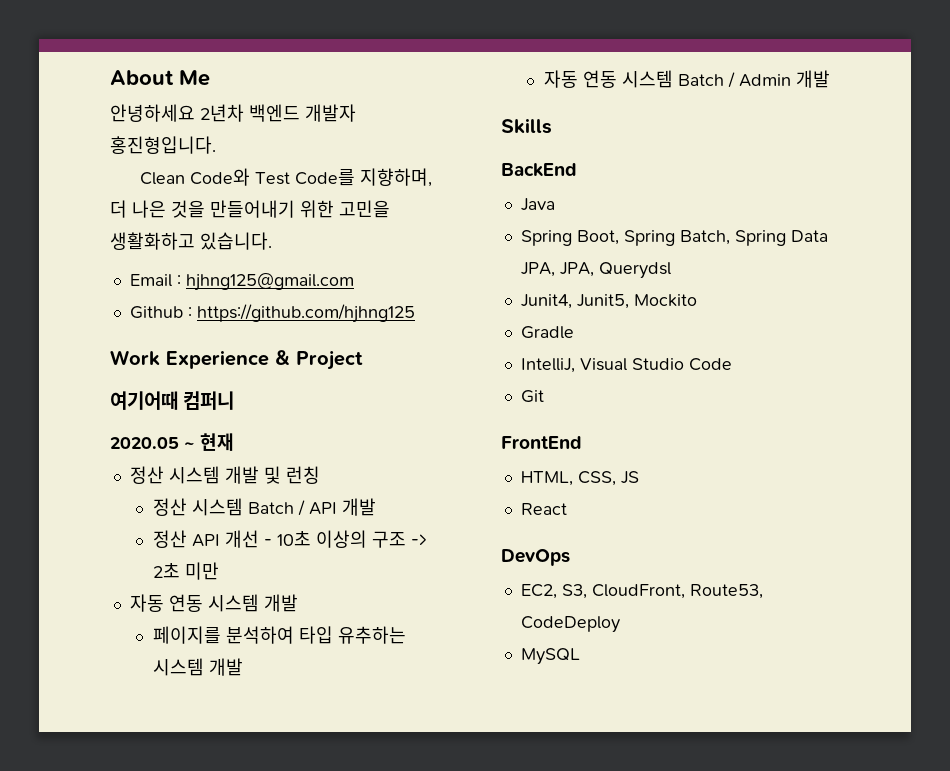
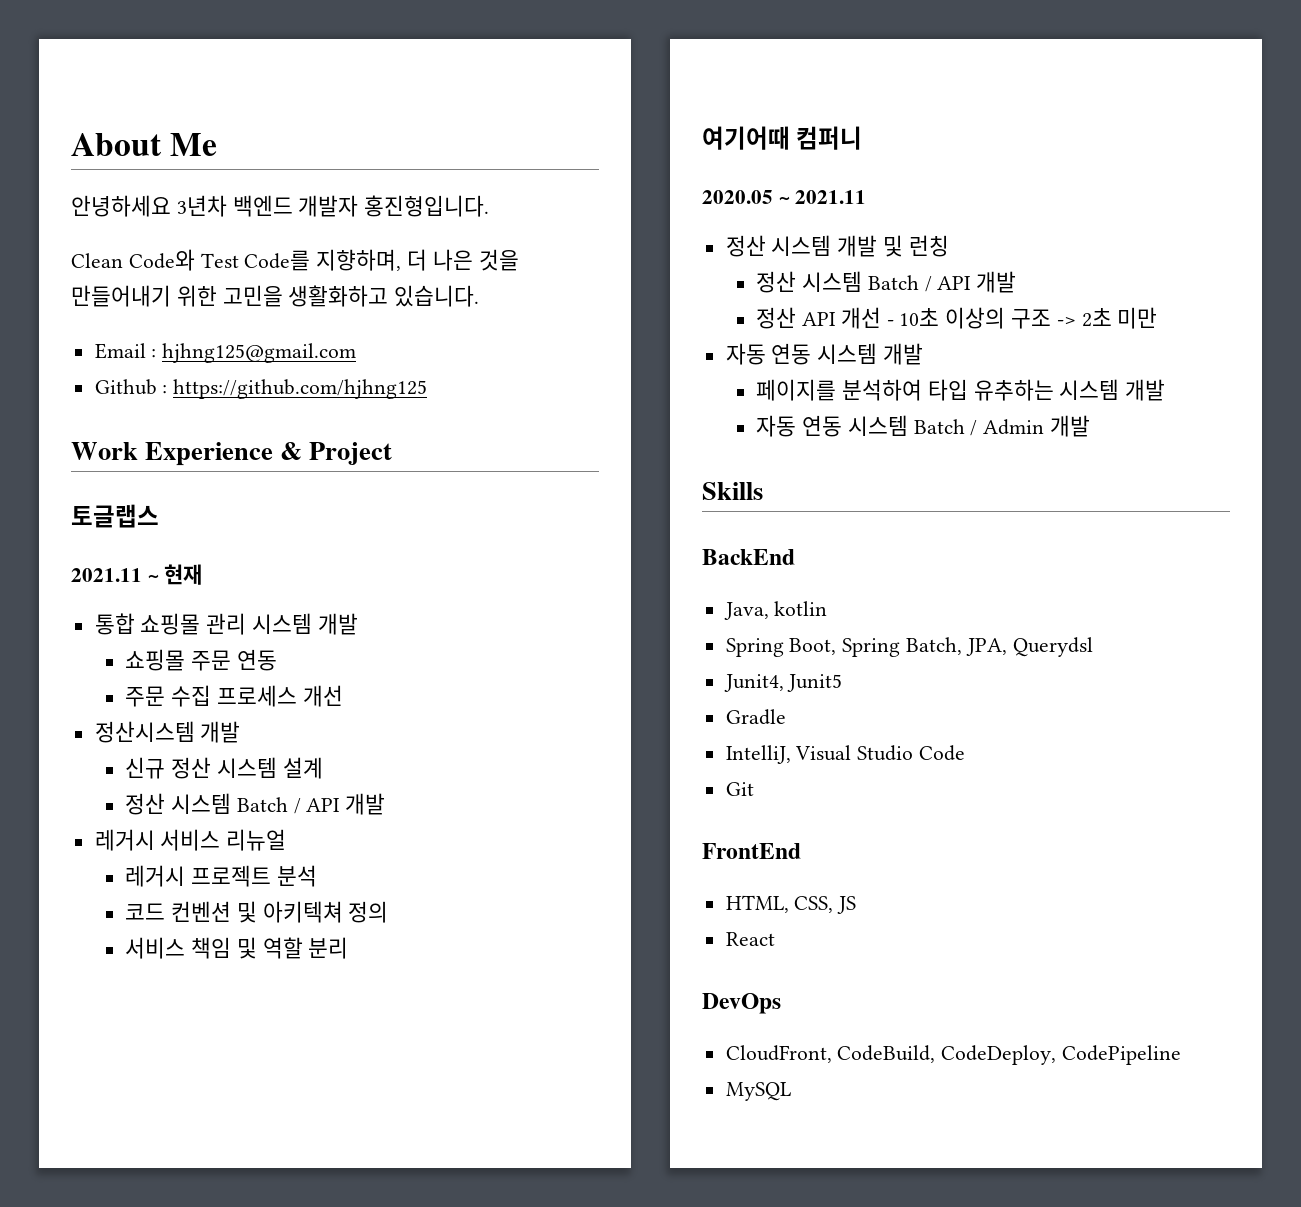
[200,104,244,122] 2년차 -> [176,195,227,217] 3년차
(363, 360) none -> [71,504,159,528] [71,564,203,585] [94,613,358,635] [125,649,277,671] [125,685,343,707] [94,721,241,743] [125,757,323,779] [125,793,386,815] [94,829,287,851] [125,865,317,887] [125,901,389,923] [125,937,349,959] // 토글랩스 // 2021.11 ~ 현재 // 통합 쇼핑몰 관리 시스템 개발 // 쇼핑몰 주문 연동 // 주문 수집 프로세스 개선 // 정산시스템 개발 // 신규 정산 시스템 설계 // 정산 시스템 Batch / API 개발 // 레거시 서비스 리뉴얼 // 레거시 프로젝트 분석 // 코드 컨벤션 및 아키텍쳐 정의 // 서비스 책임 및 역할 분리
[200,433,234,451] 현재 -> [795,190,867,204] 2021.11
[520,198,555,211] Java -> [723,601,828,620] Java, kotlin
[734,230,828,246] [520,262,555,277] Spring Data JPA, -> (963, 646) none
[576,294,697,309] Junit5, Mockito -> [787,674,843,692] Junit5
[520,584,763,599] [520,616,620,633] EC2, S3, CloudFront, Route53, CodeDeploy -> [725,1045,1182,1065] CloudFront, CodeBuild, CodeDeploy, CodePipeline

